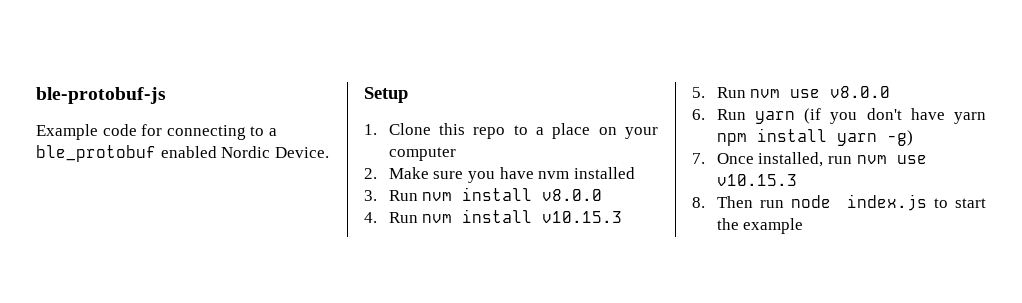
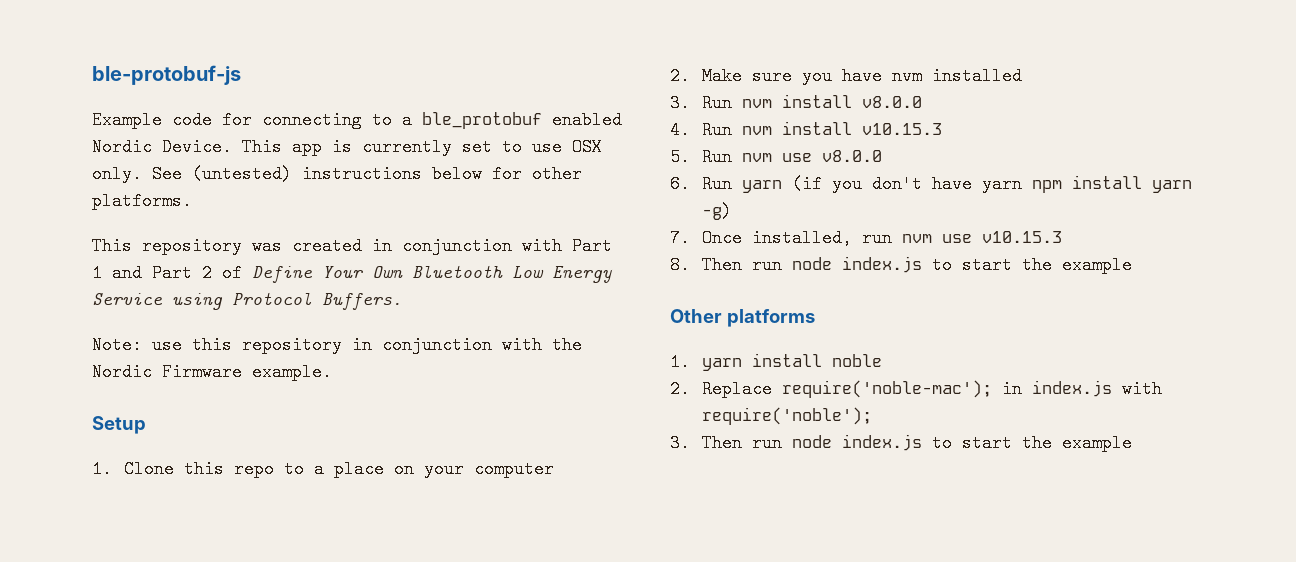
(329, 152) none -> [242,138,602,156] [92,165,582,183] [92,192,192,210] [92,237,612,255] [92,264,613,283] [92,292,402,310] [92,336,582,354] [92,363,332,381] This app is currently set to use OSX only. See (untested) instructions below for other platforms. // This repository was created in conjunction with Part 1 and Part 2 of Define Your Own Bluetooth Low Energy Service using Protocol Buffers. // Note: use this repository in conjunction with the Nordic Firmware example.
(804, 226) none -> [670,309,815,327] [670,353,883,371] [670,380,1163,398] [702,407,873,425] [670,434,1133,452] // Other platforms // 1. yarn install noble // 2. Replace require('noble-mac'); in index.js with require('noble'); // 3. Then run node index.js to start the example

